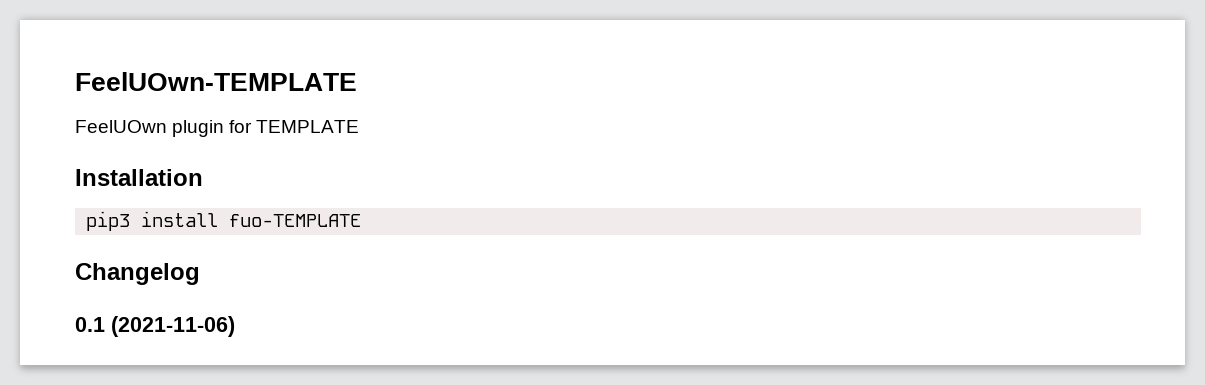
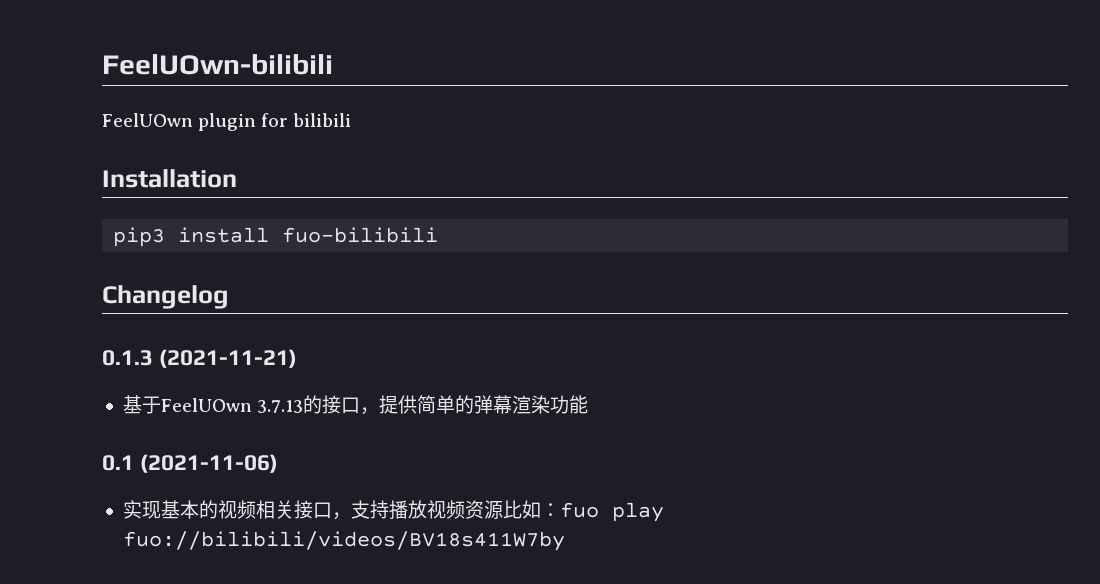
[75,72,357,91] FeelUOwn-TEMPLATE -> [102,54,333,75] FeelUOwn-bilibili
[256,120,360,133] TEMPLATE -> [293,113,352,127] bilibili
[229,214,362,227] fuo-TEMPLATE -> [282,227,439,243] fuo-bilibili
[75,316,235,337] 0.1 (2021-11-06) -> [102,349,298,368] [122,395,589,415] [102,454,279,473] [122,500,664,522] [122,531,565,551] 0.1.3 (2021-11-21) // 基于FeelUOwn 3.7.13的接口，提供简单的弹幕渲染功能 // 0.1 (2021-11-06) // 实现基本的视频相关接口，支持播放视频资源比如：fuo play fuo://bilibili/videos/BV18s411W7by

